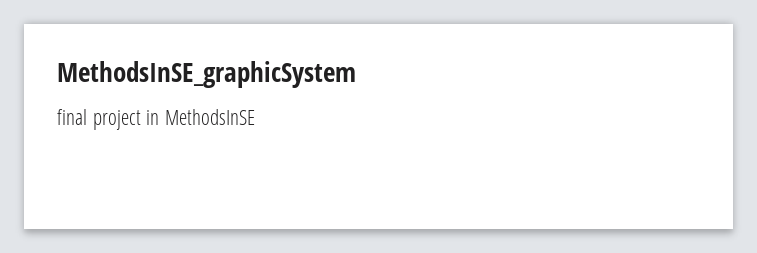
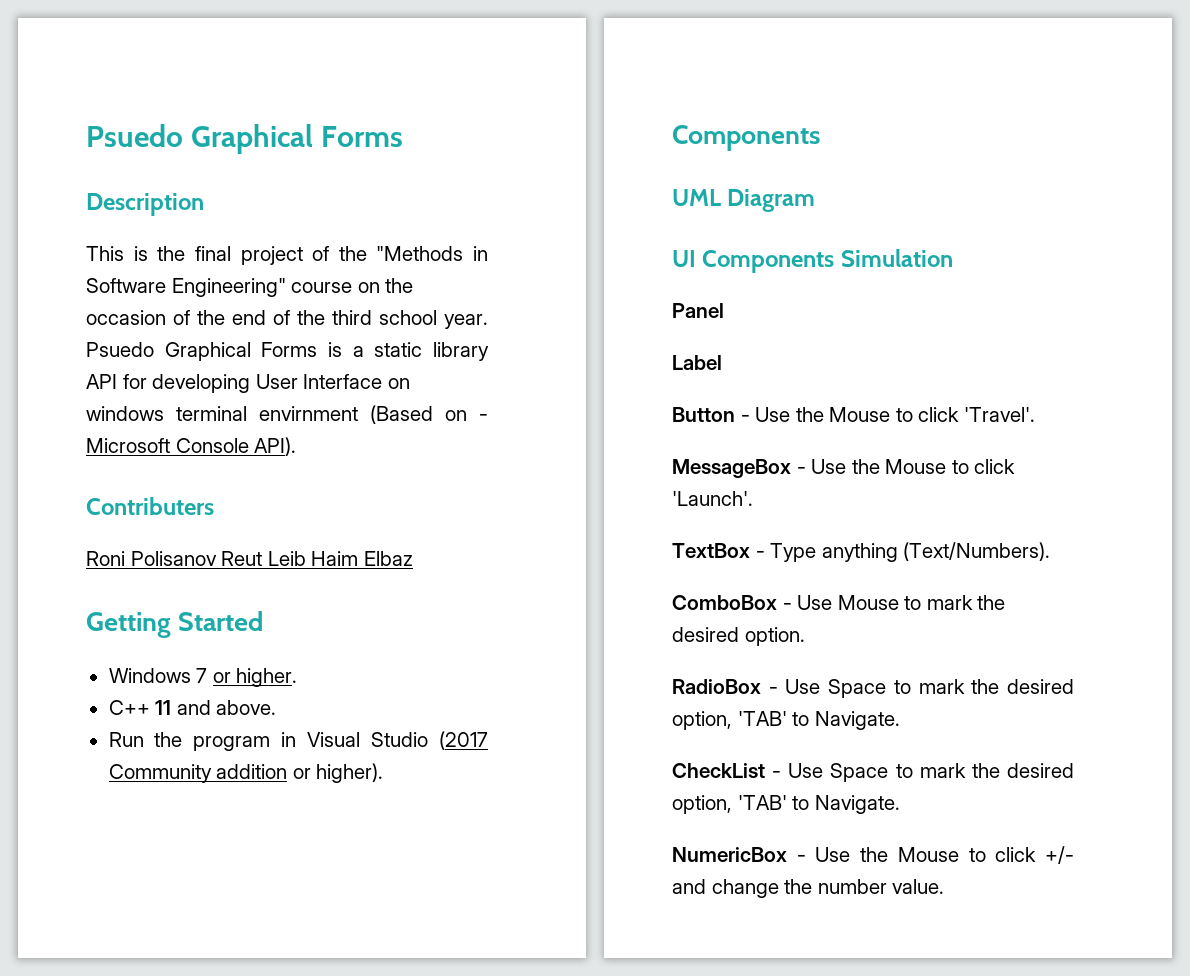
[57,61,356,88] [57,109,256,130] MethodsInSE_graphicSystem // final project in MethodsInSE -> [86,124,404,154] [86,193,204,216] [86,246,488,265] [86,278,414,297] [86,310,488,329] [86,342,490,361] [86,374,410,393] [86,405,488,424] [86,437,297,456] [86,497,214,515] [86,551,413,566] [86,611,264,638] [108,668,298,687] [108,700,277,715] [108,731,489,751] [108,763,384,783] [672,125,820,151] [672,189,816,212] [672,249,953,273] [672,303,724,318] [672,355,722,370] [672,407,1035,422] [672,459,1016,478] [672,491,753,506] [672,542,1051,562] [672,595,1006,610] [672,627,805,646] [672,679,1074,698] [672,711,900,730] [672,763,1074,782] [672,795,900,814] [672,846,1074,864] [672,879,945,898] Psuedo Graphical Forms // Description // This is the final project of the "Methods in Software Engineering" course on the occasion of the end of the third school year. Psuedo Graphical Forms is a static library API for developing User Interface on windows terminal envirnment (Based on - Microsoft Console API). // Contributers // Roni Polisanov Reut Leib Haim Elbaz // Getting Started // Windows 7 or higher. // C++ 11 and above. // Run the program in Visual Studio (2017 Community addition or higher). // Components // UML Diagram // UI Components Simulation // Panel // Label // Button - Use the Mouse to click 'Travel'. // MessageBox - Use the Mouse to click 'Launch'. // TextBox - Type anything (Text/Numbers). // ComboBox - Use Mouse to mark the desired option. // RadioBox - Use Space to mark the desired option, 'TAB' to Navigate. // CheckList - Use Space to mark the desired option, 'TAB' to Navigate. // NumericBox - Use the Mouse to click +/- and change the number value.

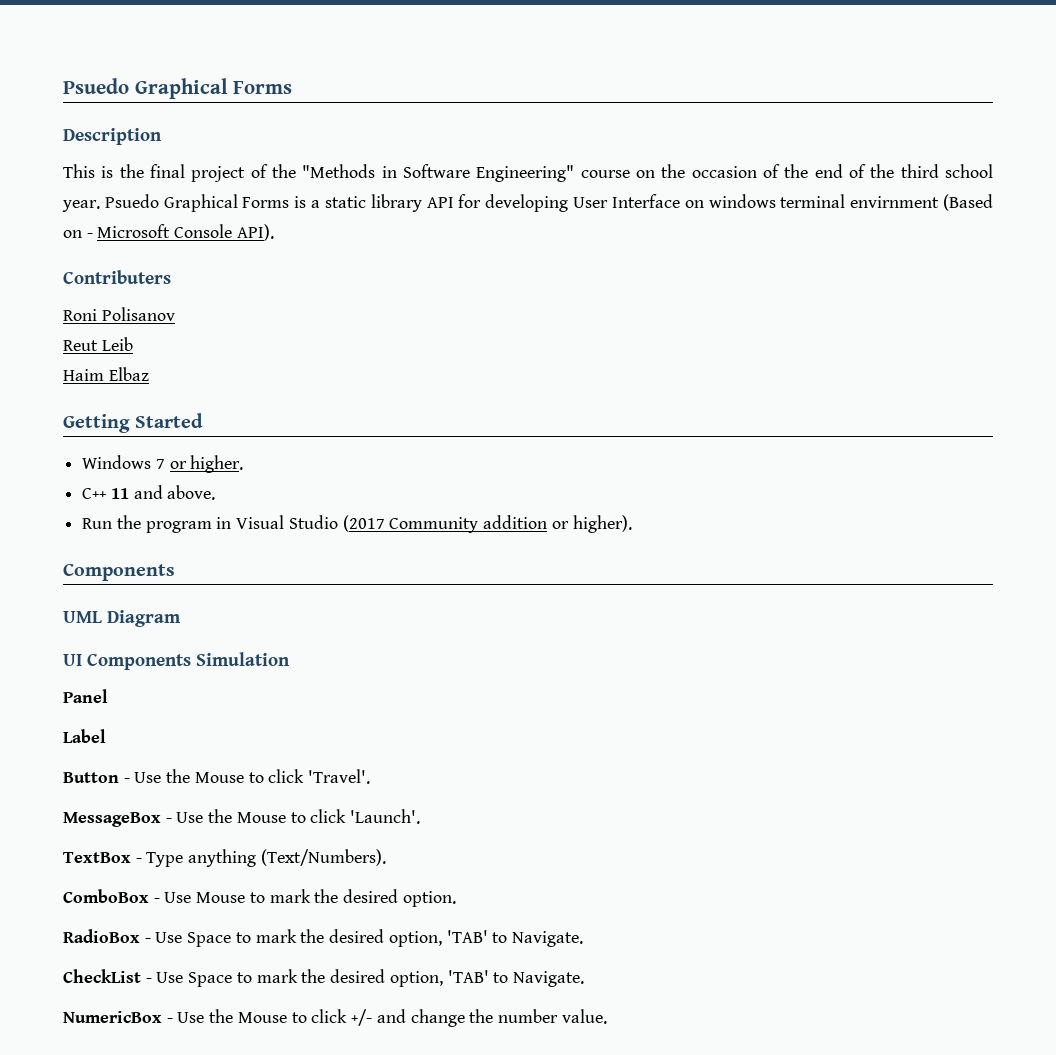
(217, 558) none -> (175, 314) //
(306, 558) none -> (133, 344) //

